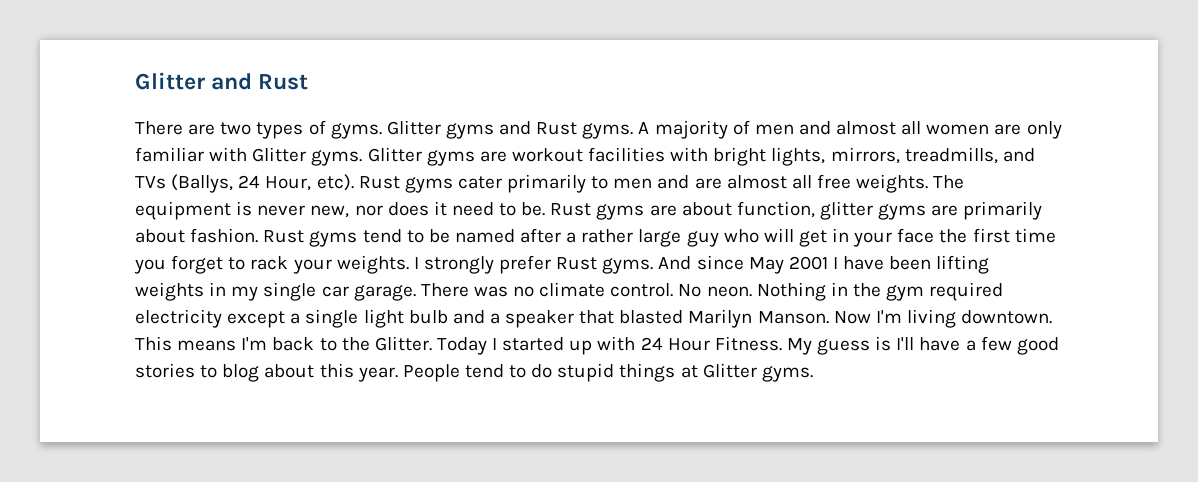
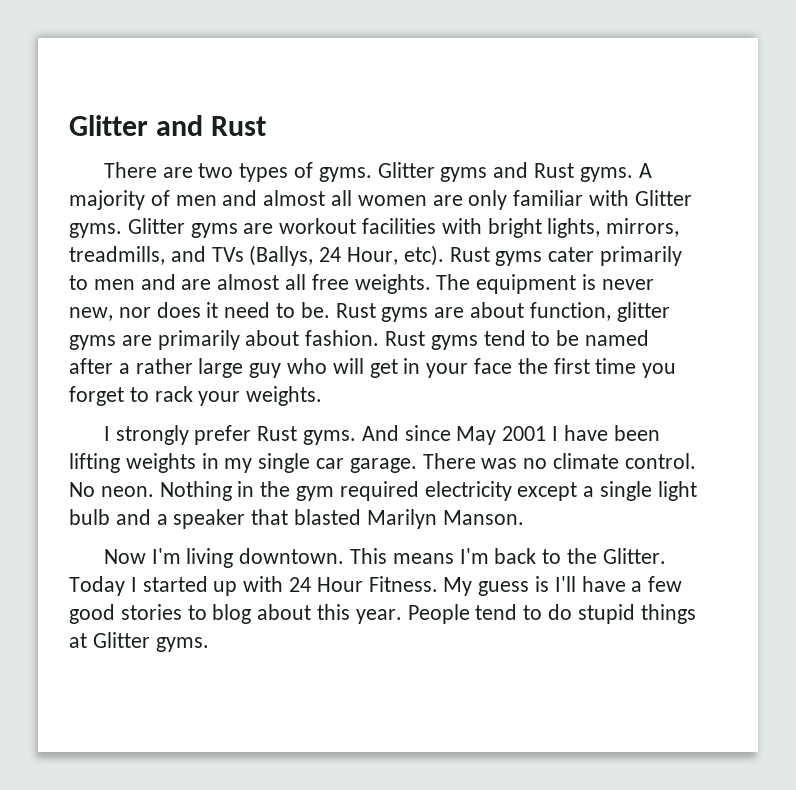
(409, 264) none -> (323, 396) //
(829, 317) none -> (524, 517) //

